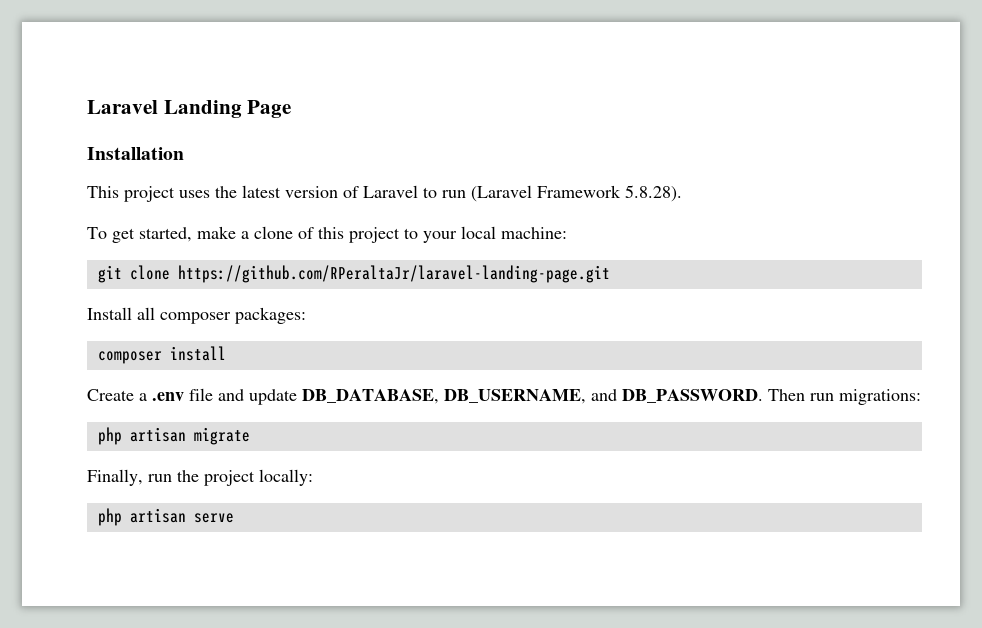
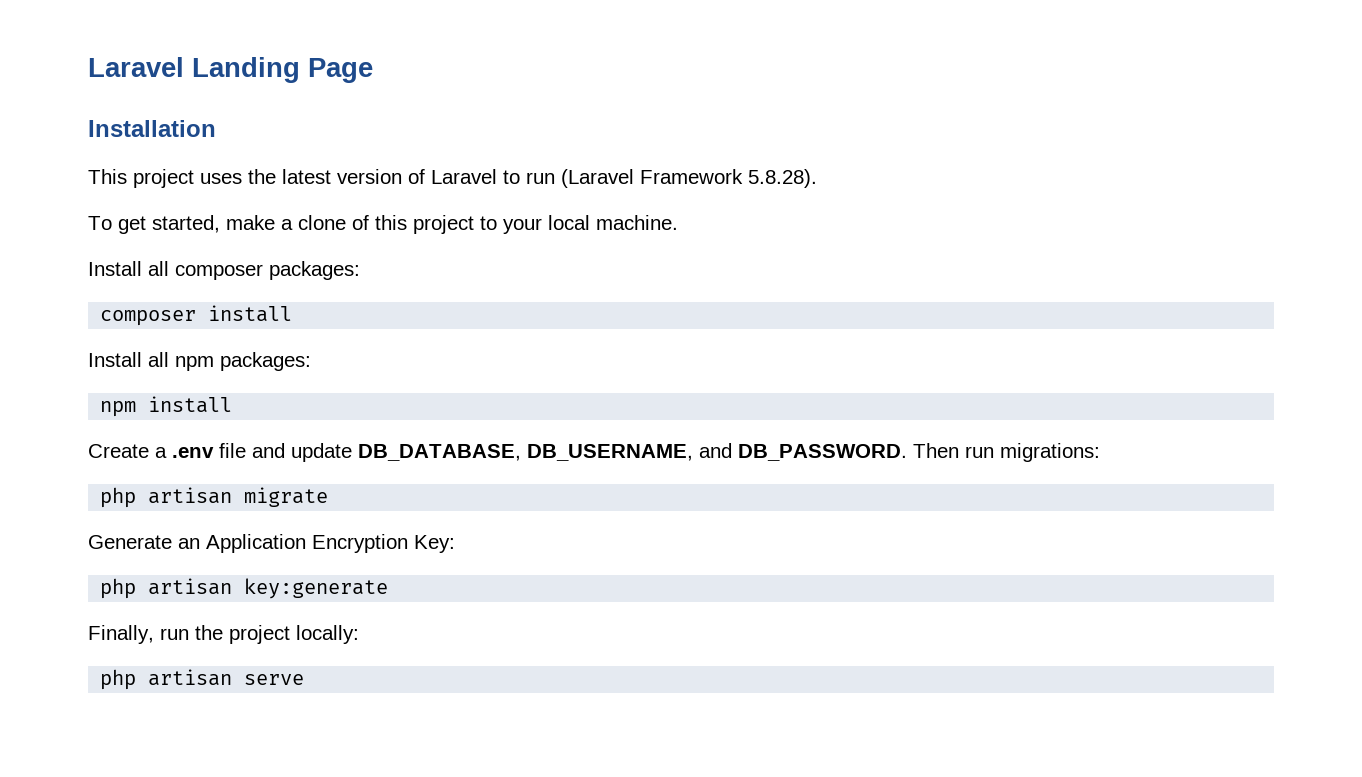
[501,227,567,239] [97,265,610,283] machine: // git clone https://github.com/RPeraltaJr/laravel-landing-page.git -> [596,215,678,230] machine.
(226, 353) none -> [88,352,311,371] [100,396,233,417] // Install all npm packages: // npm install
(250, 436) none -> [88,534,455,553] [100,578,389,599] // Generate an Application Encryption Key: // php artisan key:generate

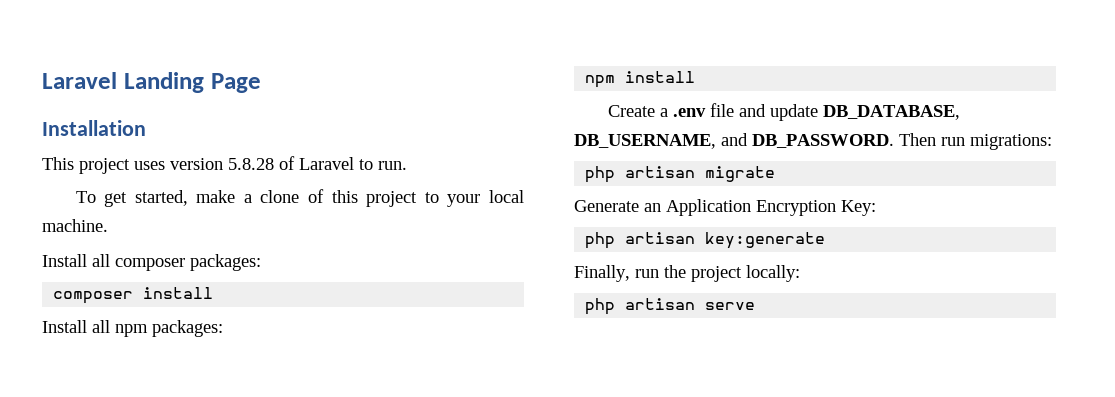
[248,169,817,188] the latest version of Laravel to run (Laravel Framework 5.8.28). -> [170,156,407,170] version 5.8.28 of Laravel to run.

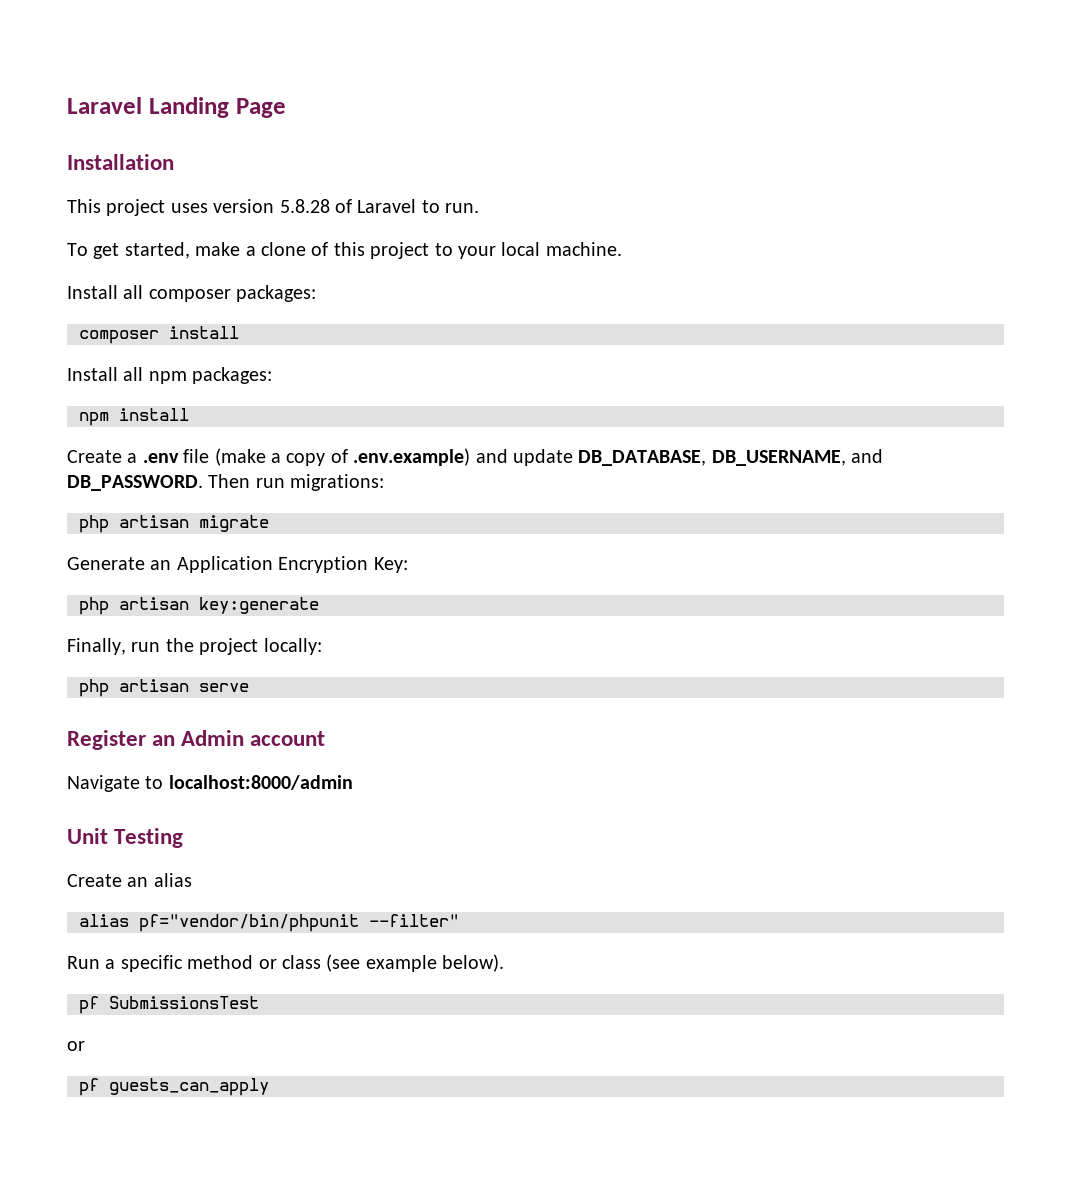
(734, 110) none -> [214,448,471,466] (make a copy of .env.example)
(756, 306) none -> [67,730,326,750] [67,775,353,792] [67,828,184,848] [67,873,192,887] [79,914,459,932] [67,954,505,972] [79,996,259,1014] [67,1041,85,1051] [79,1078,269,1096] // Register an Admin account // Navigate to localhost:8000/admin // Unit Testing // Create an alias // alias pf="vendor/bin/phpunit --filter" // Run a specific method or class (see example below). // pf SubmissionsTest // or // pf guests_can_apply

